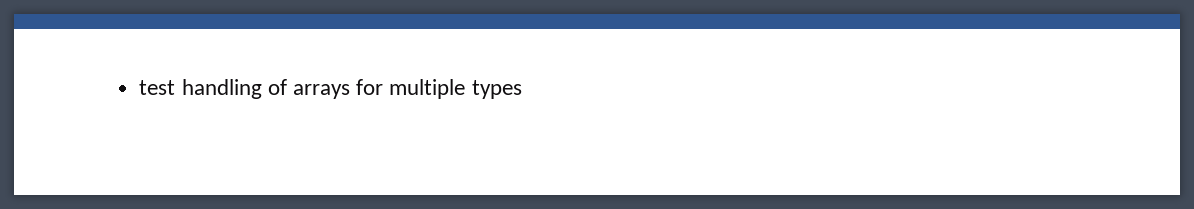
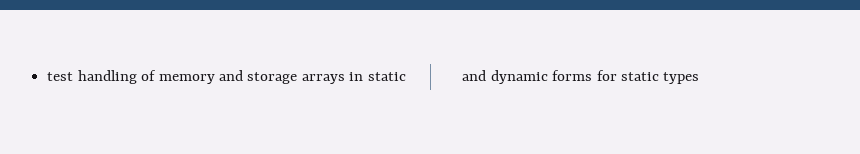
[292,79,466,99] arrays for multiple -> [158,70,659,84] memory and storage arrays in static and dynamic forms for static

